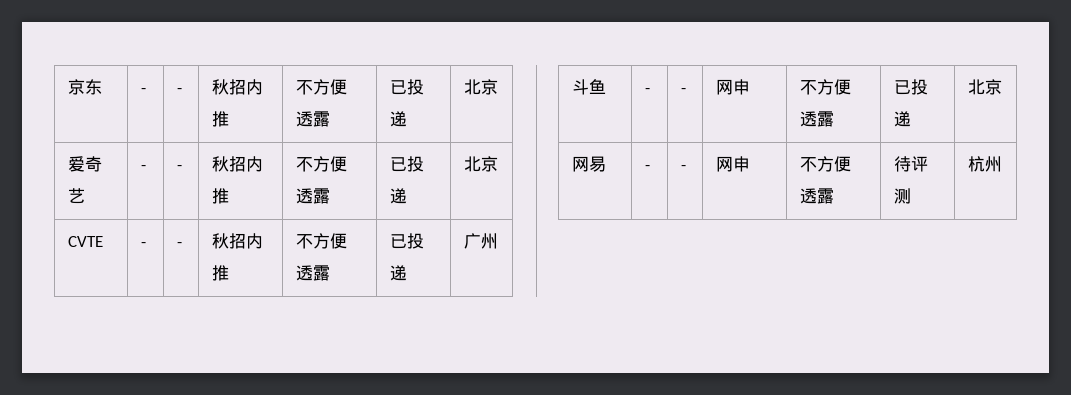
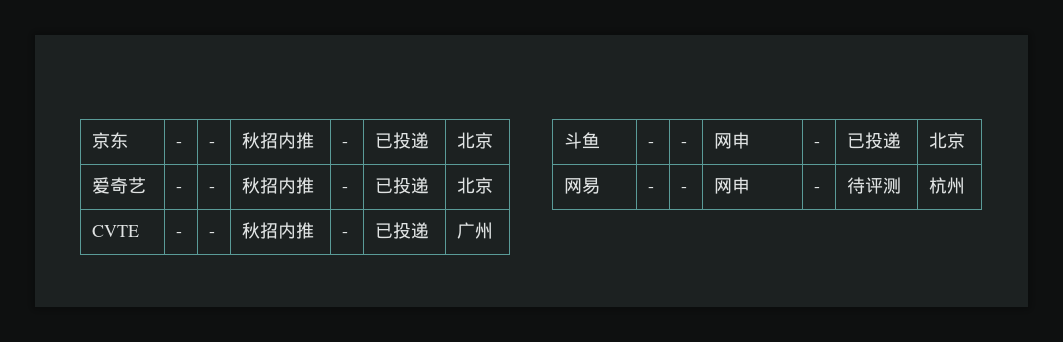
[295,79,347,95] [295,111,330,127] 不方便透露 -> [341,142,348,147] -
[295,156,347,172] [295,188,330,204] 不方便透露 -> [341,187,348,192] -
[295,233,347,249] [295,265,330,281] 不方便透露 -> [341,232,348,237] -
[799,79,851,95] [799,111,834,127] 不方便透露 -> [813,142,820,147] -
[799,156,851,172] [799,188,834,204] 不方便透露 -> [813,187,820,192] -

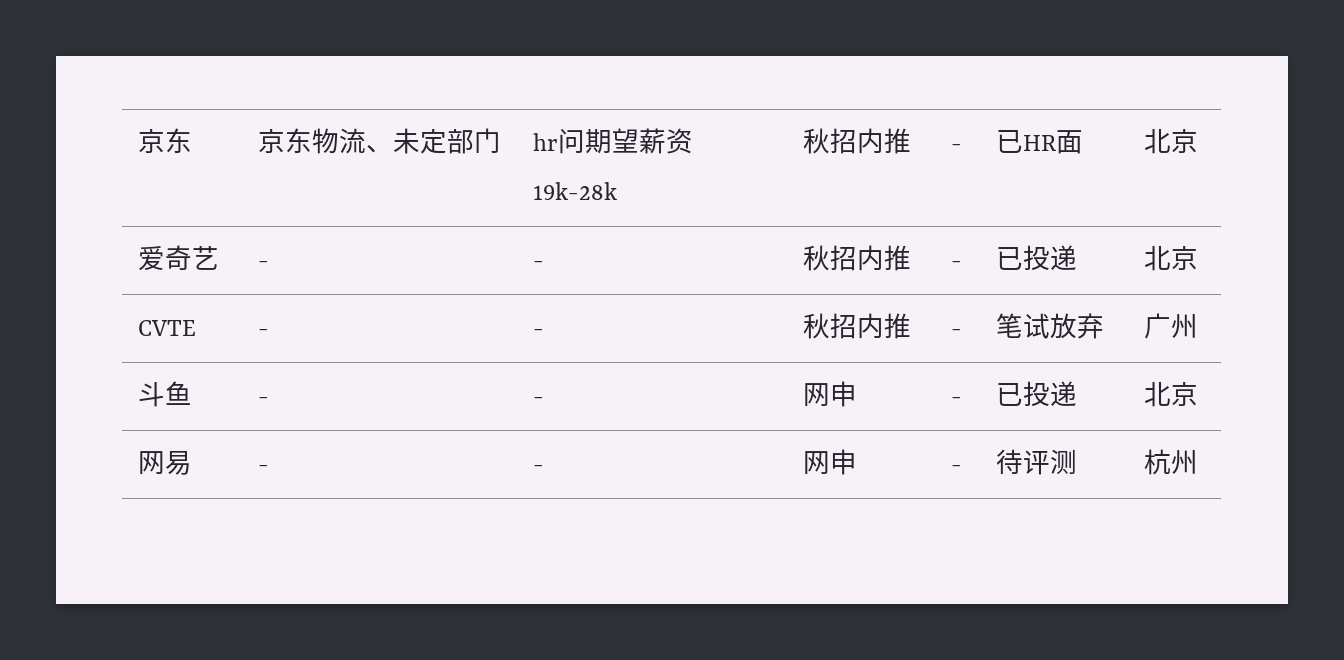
[175,142,182,147] [208,142,215,147] [241,132,314,149] [341,142,348,147] [374,132,429,149] - | - | 秋招内推 | - | 已投递 -> [258,128,502,154] [533,128,694,154] [533,182,618,200] [803,128,912,154] [951,144,963,151] [996,130,1084,154] 京东物流、未定部门 | hr问期望薪资19k-28k | 秋招内推 | - | 已HR面
[374,222,429,239] 已投递 -> [996,313,1105,339] 笔试放弃

